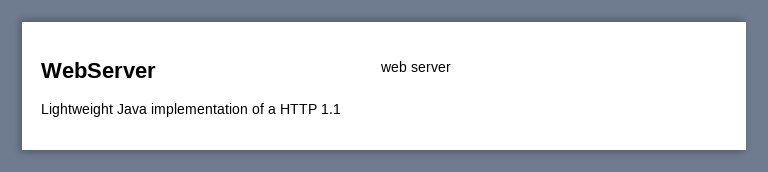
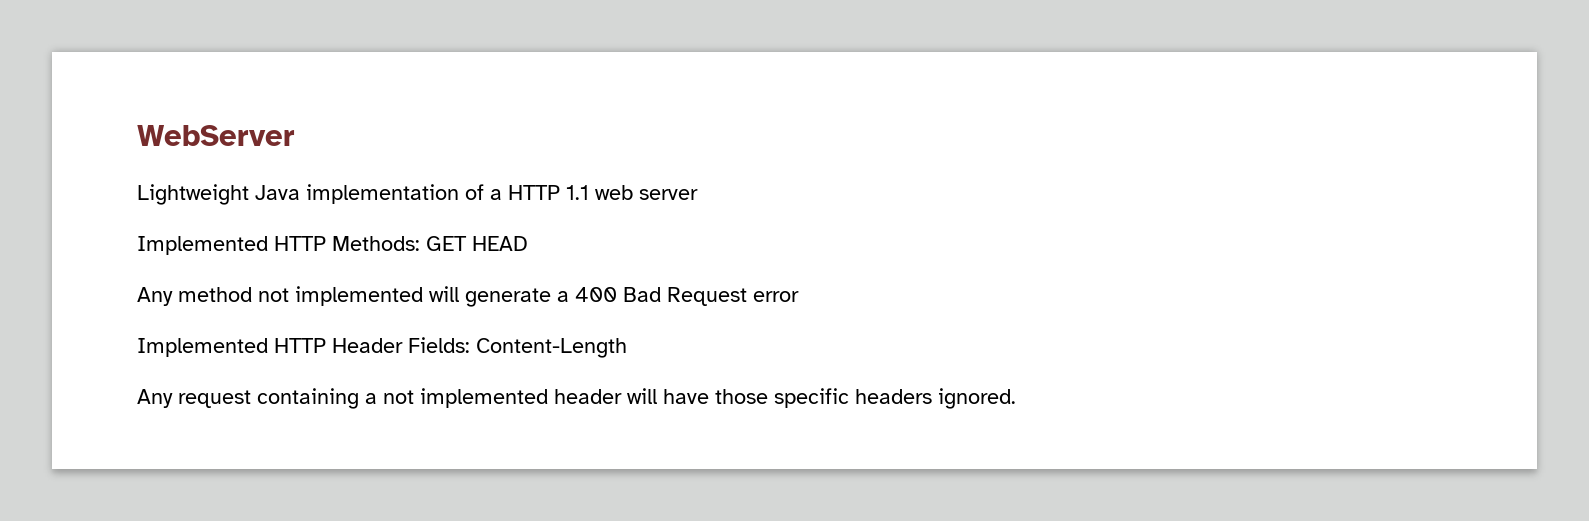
(451, 67) none -> [137,236,528,255] [137,286,799,307] [137,337,627,358] [137,388,1016,409] // Implemented HTTP Methods: GET HEAD // Any method not implemented will generate a 400 Bad Request error // Implemented HTTP Header Fields: Content-Length // Any request containing a not implemented header will have those specific headers ignored.

